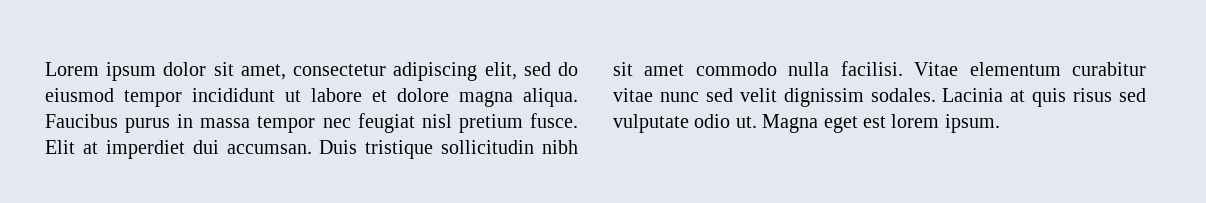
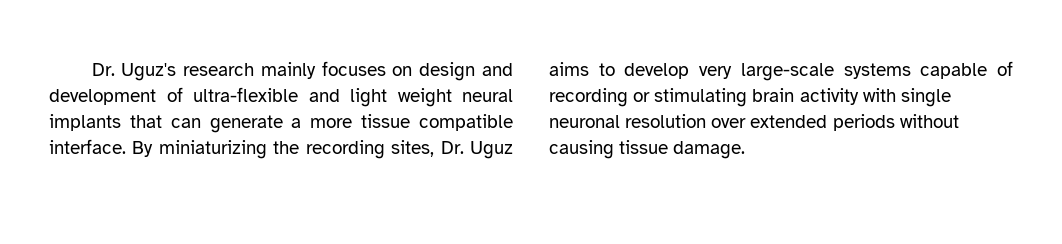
[45,62,578,81] [45,88,578,107] [45,113,578,133] [45,140,578,159] [613,61,1146,76] [613,88,1146,107] [613,114,1000,133] Lorem ipsum dolor sit amet, consectetur adipiscing elit, sed do eiusmod tempor incididunt ut labore et dolore magna aliqua. Faucibus purus in massa tempor nec feugiat nisl pretium fusce. Elit at imperdiet dui accumsan. Duis tristique sollicitudin nibh sit amet commodo nulla facilisi. Vitae elementum curabitur vitae nunc sed velit dignissim sodales. Lacinia at quis risus sed vulputate odio ut. Magna eget est lorem ipsum. -> [91,61,514,81] [49,87,513,107] [49,114,513,133] [49,139,513,159] [549,61,1013,81] [549,88,951,107] [549,114,959,131] [549,140,746,159] Dr. Uguz's research mainly focuses on design and development of ultra-flexible and light weight neural implants that can generate a more tissue compatible interface. By miniaturizing the recording sites, Dr. Uguz aims to develop very large-scale systems capable of recording or stimulating brain activity with single neuronal resolution over extended periods without causing tissue damage.

